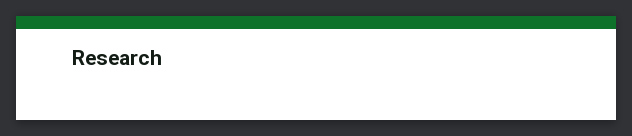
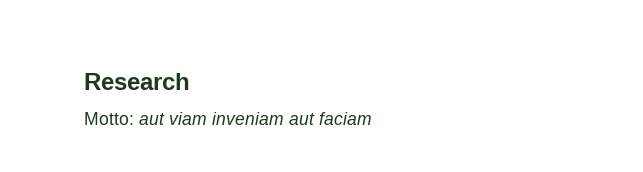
(162, 57) none -> [84,112,372,125] // Motto: aut viam inveniam aut faciam

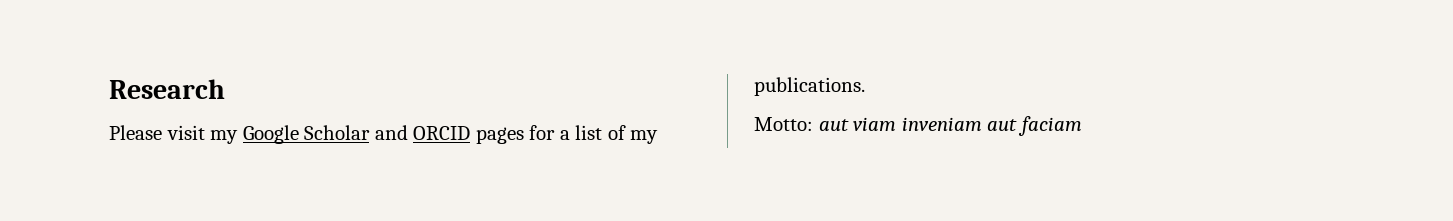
(190, 81) none -> [109,125,659,144] [754,77,865,96] // Please visit my Google Scholar and ORCID pages for a list of my publications.

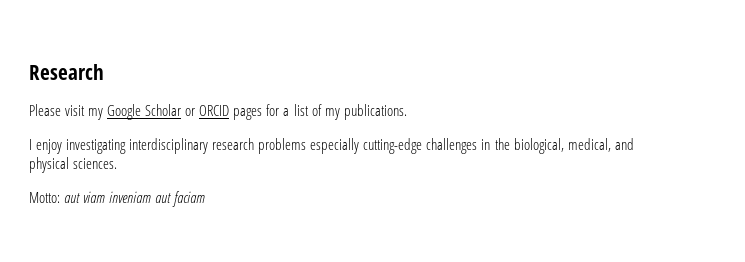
[374,125,408,140] and -> [185,108,196,116] or
(865, 86) none -> [29,138,634,154] [29,157,118,173] // I enjoy investigating interdisciplinary research problems especially cutting-edge challenges in the biological, medical, and physical sciences.

